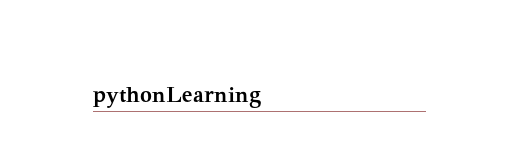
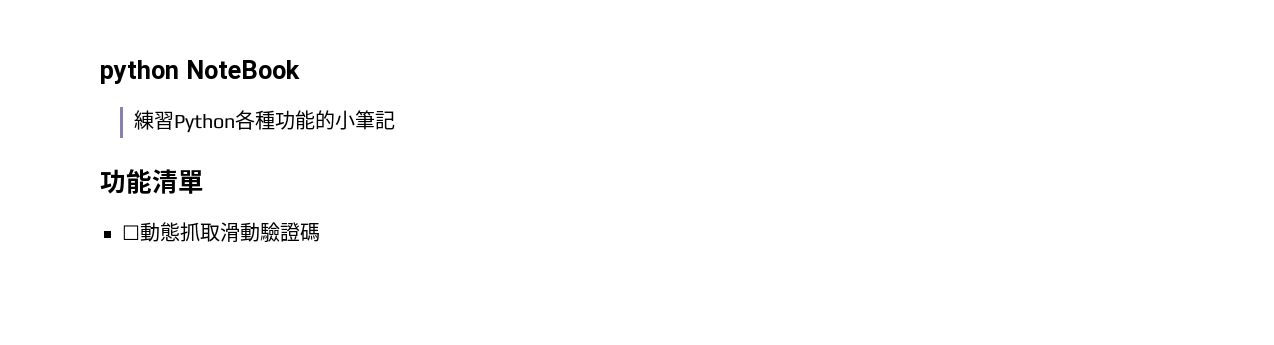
[93,87,261,108] pythonLearning -> [100,60,300,84] [134,110,396,133] [100,169,204,194] [122,222,320,243] python NoteBook // 練習Python各種功能的小筆記 // 功能清單 // ☐動態抓取滑動驗證碼

